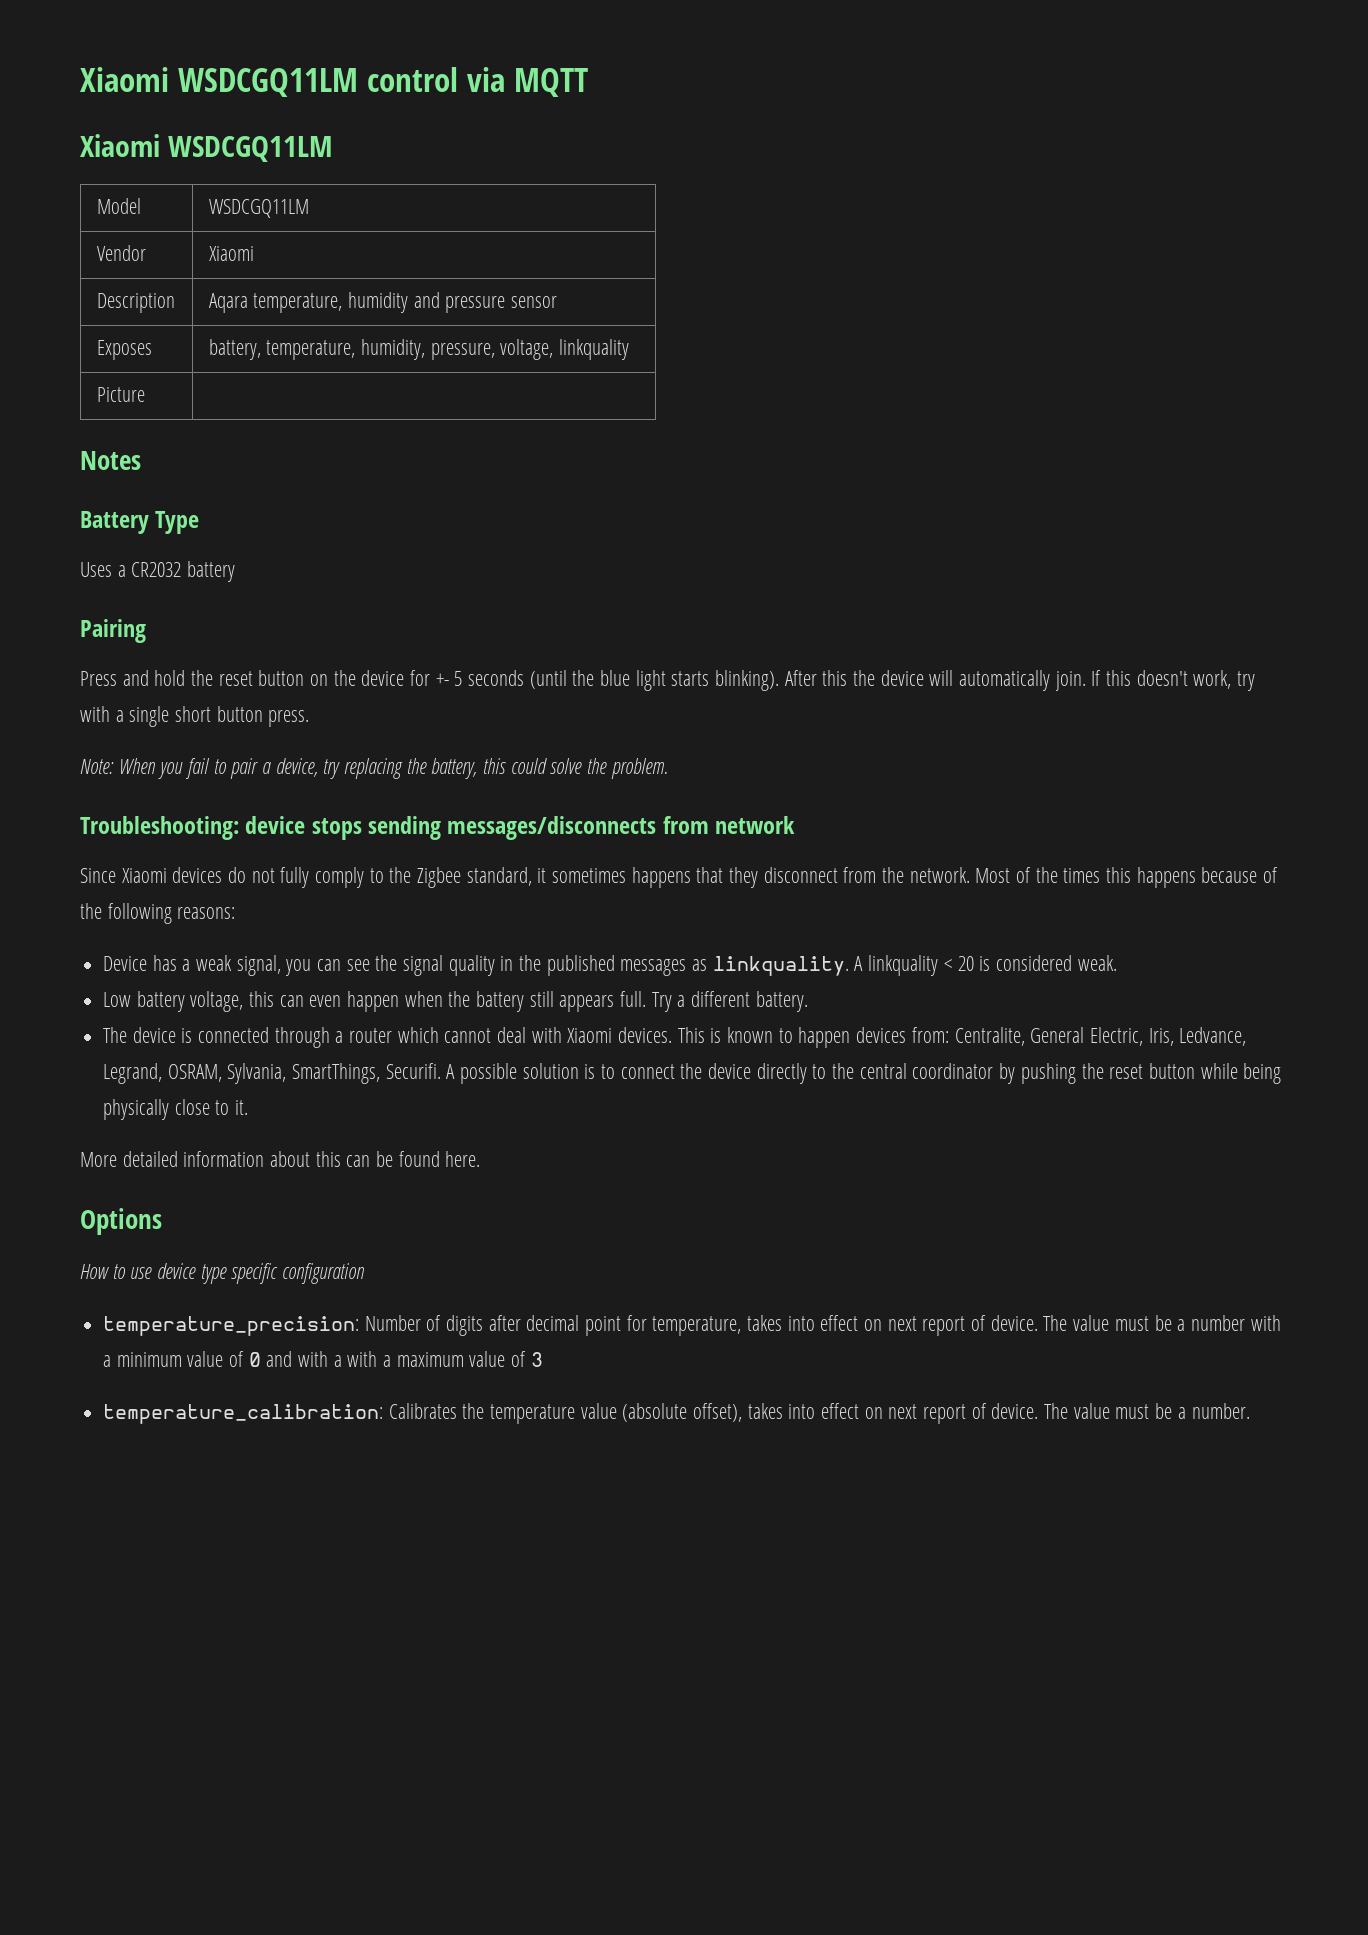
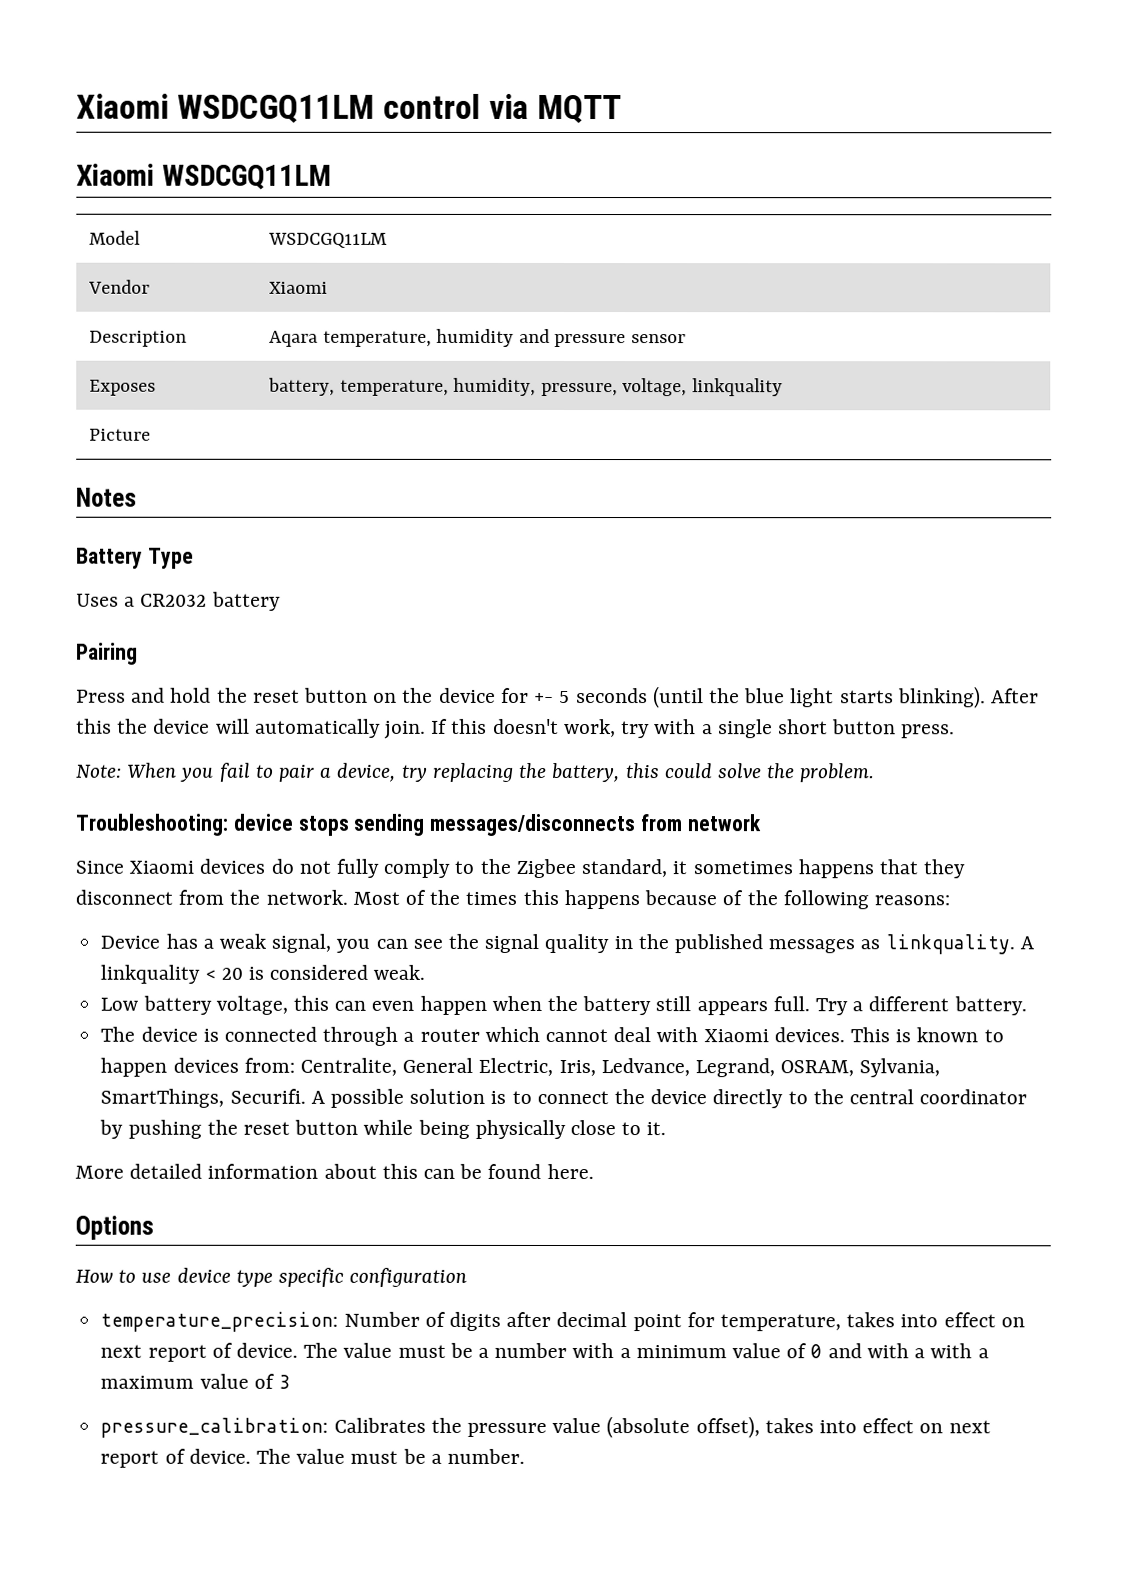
[103,1404,384,1424] temperature_calibration: -> [100,1417,329,1438] pressure_calibration:
[490,1404,576,1424] temperature -> [466,1422,547,1437] pressure

